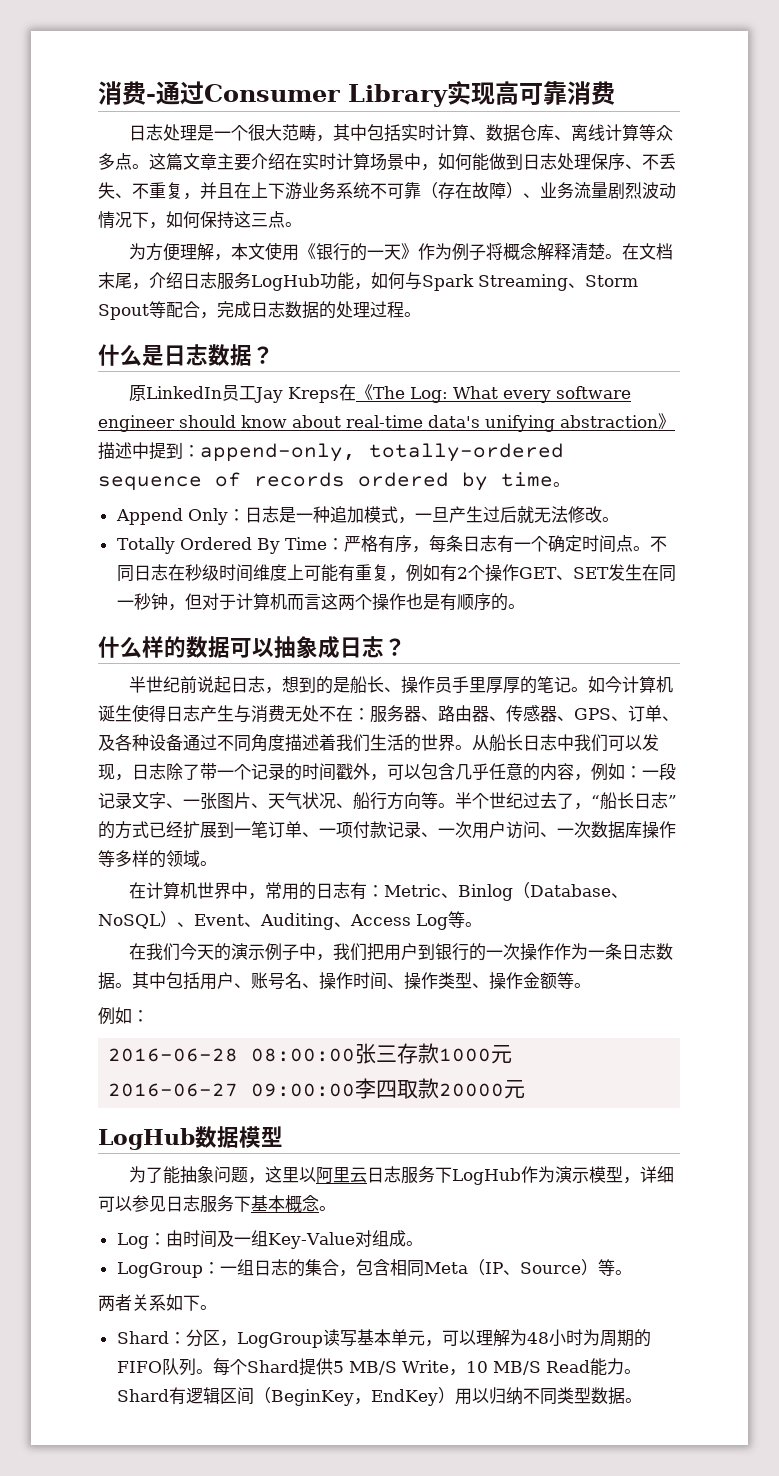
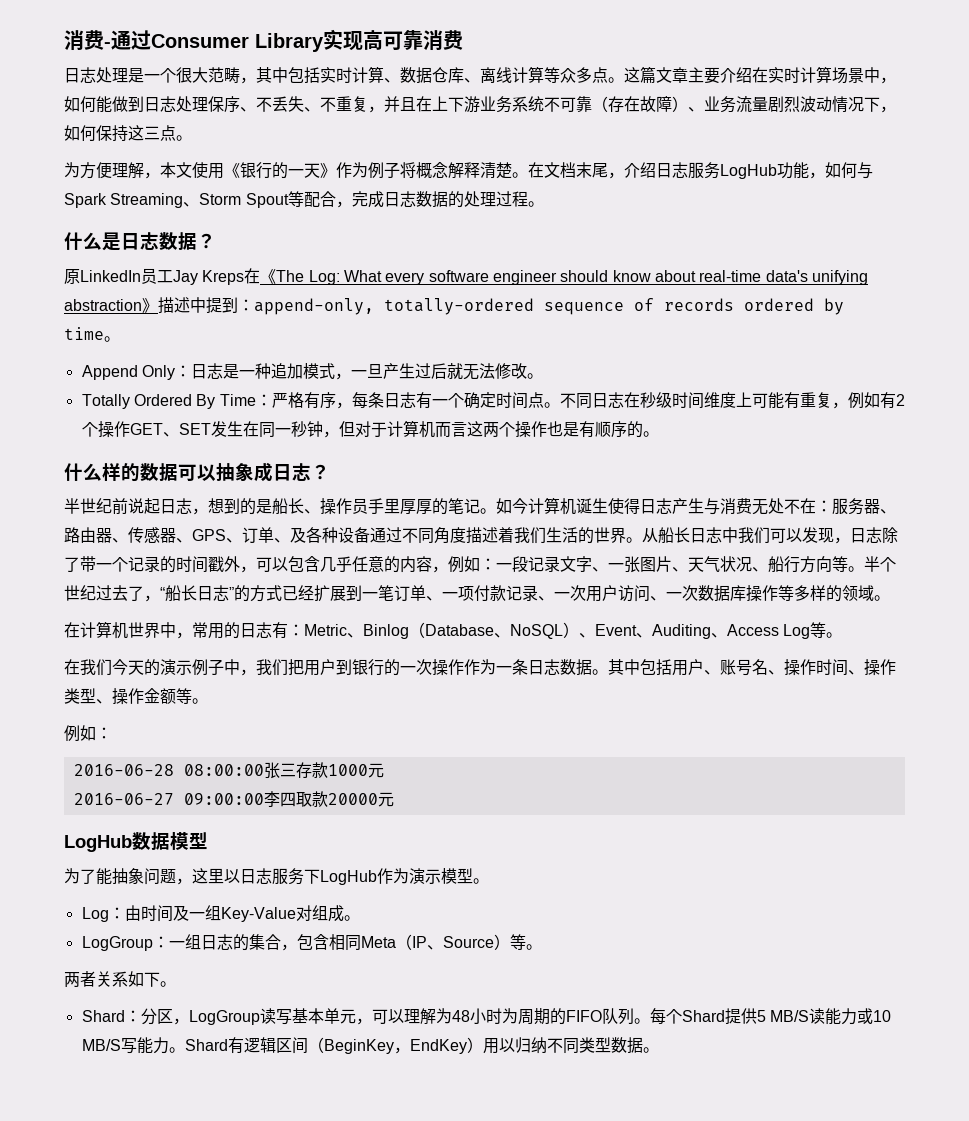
[315,1166,367,1184] 阿里云 -> (240, 876) none
[622,1166,674,1184] [98,1195,319,1213] ，详细可以参见日志服务下基本概念 -> (473, 876) none
[401,1360,466,1376] Write， -> [808,1008,873,1025] 读能力或
[545,1360,590,1373] Read -> [120,1038,137,1054] 写

